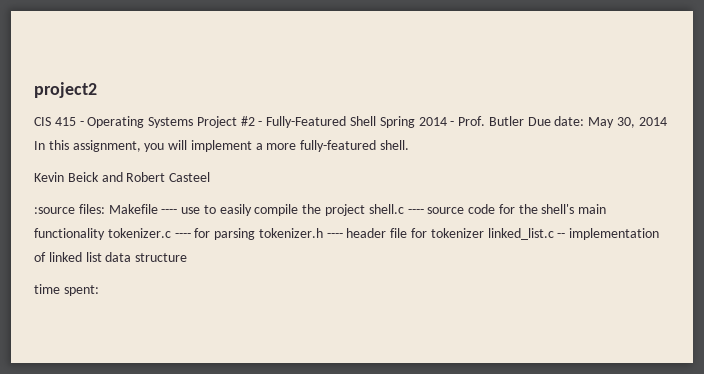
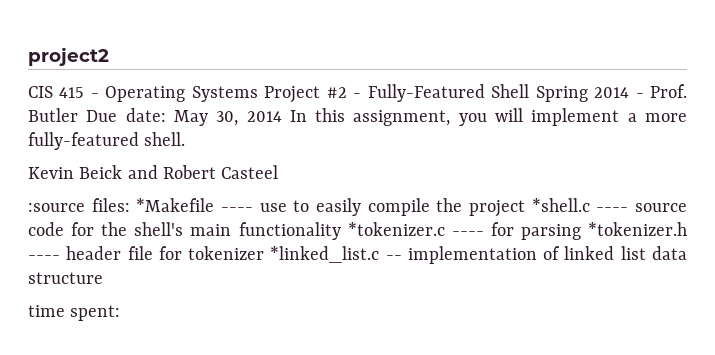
[108,204,158,214] Makefile -> [136,198,215,212] *Makefile
[368,204,404,214] shell.c -> [531,198,590,212] *shell.c
[107,228,171,238] tokenizer.c -> [347,222,445,236] *tokenizer.c
[258,228,323,238] tokenizer.h -> [588,222,688,236] *tokenizer.h
[487,228,554,240] linked_list.c -> [270,246,380,263] *linked_list.c

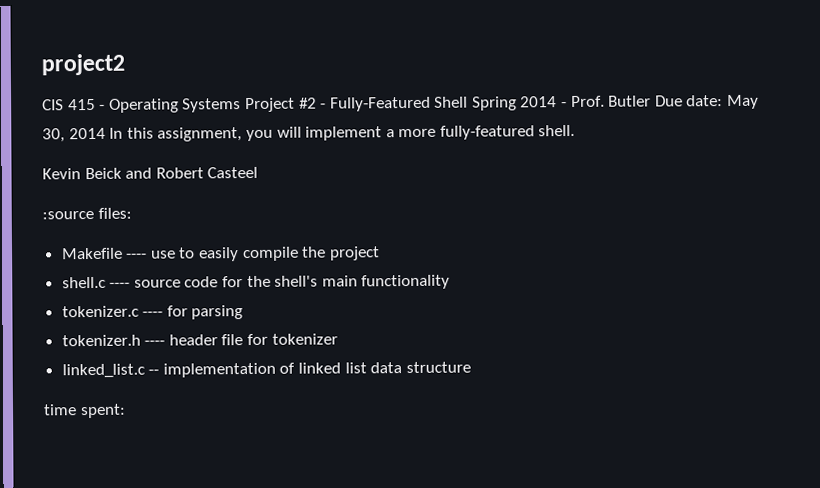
[136,198,215,212] *Makefile -> [61,247,123,260] // Makefile
[531,198,590,212] *shell.c -> [61,276,106,289] // shell.c
[347,222,445,236] *tokenizer.c -> [61,305,139,318] // tokenizer.c
[588,222,688,236] *tokenizer.h -> [61,334,141,347] // tokenizer.h
[270,246,380,263] *linked_list.c -> [61,363,145,379] // linked_list.c

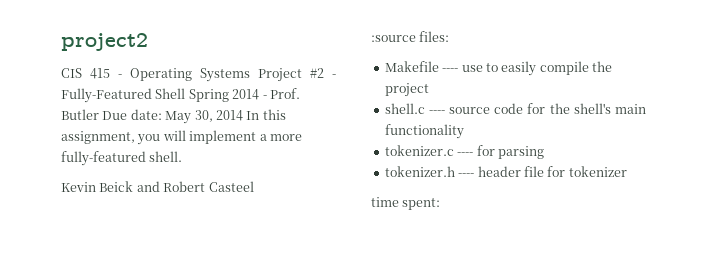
[61,361,471,379] // linked_list.c -- implementation of linked list data structure -> (627, 171) none

